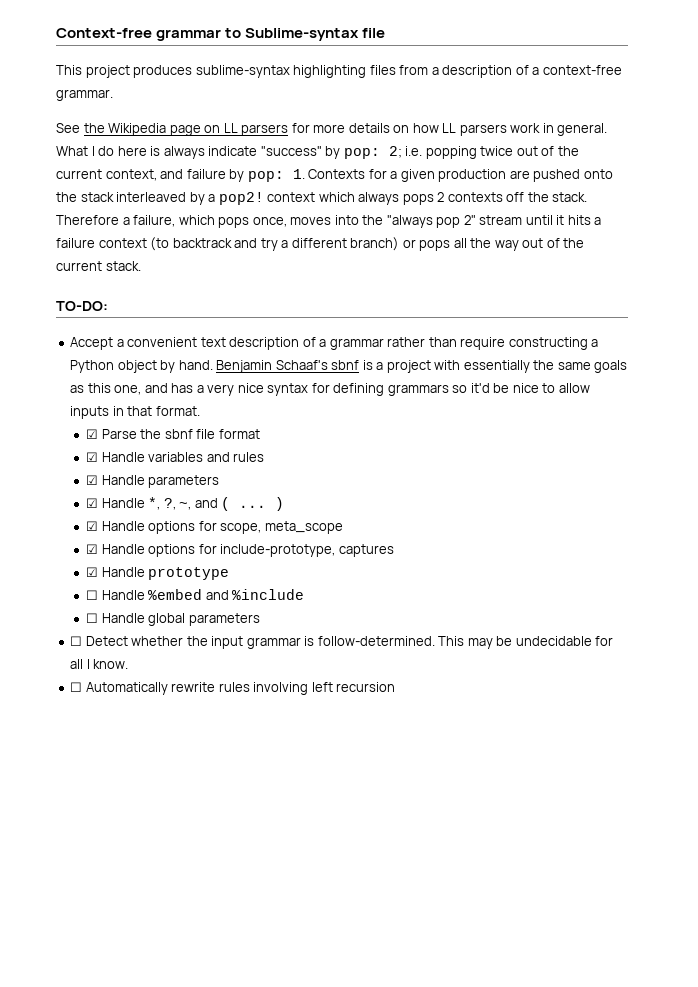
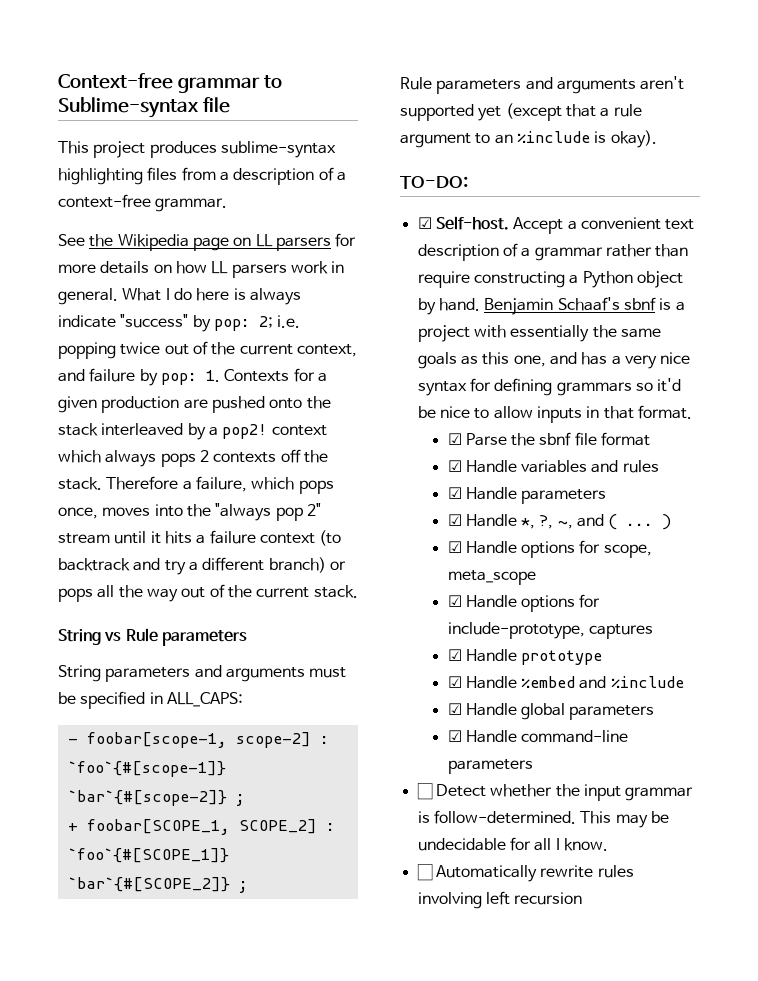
(141, 266) none -> [58,628,247,646] [58,665,347,682] [58,691,243,709] [67,732,329,748] [67,761,226,777] [67,790,245,806] [67,819,335,835] [67,848,229,863] [67,877,248,893] [400,76,685,94] [400,103,642,121] [400,130,657,148] // String vs Rule parameters // String parameters and arguments must be specified in ALL_CAPS: // - foobar[scope-1, scope-2] : `foo`{#[scope-1]} `bar`{#[scope-2]} ; // + foobar[SCOPE_1, SCOPE_2] : `foo`{#[SCOPE_1]} `bar`{#[SCOPE_2]} ; // Rule parameters and arguments aren't supported yet (except that a rule argument to an %include is okay).
(108, 306) none -> [417,216,509,230] ☑ Self-host.
[86,590,99,600] ☐ -> [447,676,462,688] ☑
[86,613,99,623] ☐ -> [447,703,462,715] ☑
(260, 619) none -> [447,730,629,743] [447,759,533,774] // ☑ Handle command-line parameters

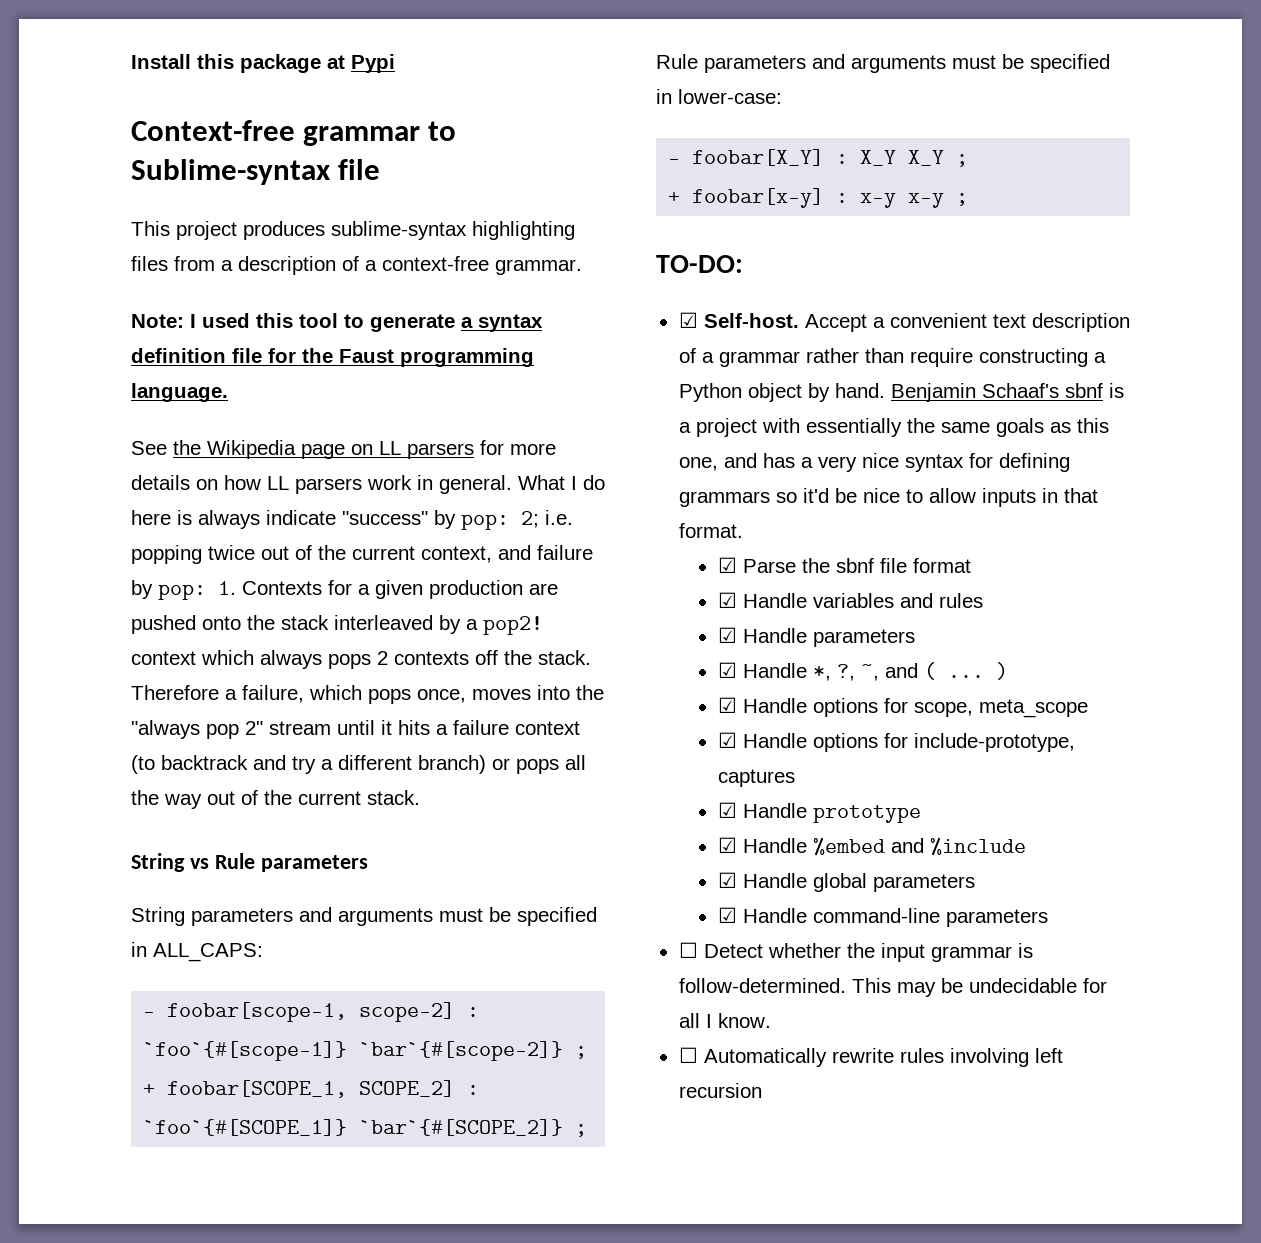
(58, 81) none -> [131,54,395,73] Install this package at Pypi //
(228, 205) none -> [131,313,543,332] [131,348,534,367] [131,383,228,402] // Note: I used this tool to generate a syntax definition file for the Faust programming language.
[640,76,685,90] [400,103,642,121] [400,130,657,148] aren't supported yet (except that a rule argument to an %include is okay). -> [952,54,1110,73] [656,89,782,104] [668,149,969,167] [668,188,969,208] must be specified in lower-case: // - foobar[X_Y] : X_Y X_Y ; // + foobar[x-y] : x-y x-y ;

